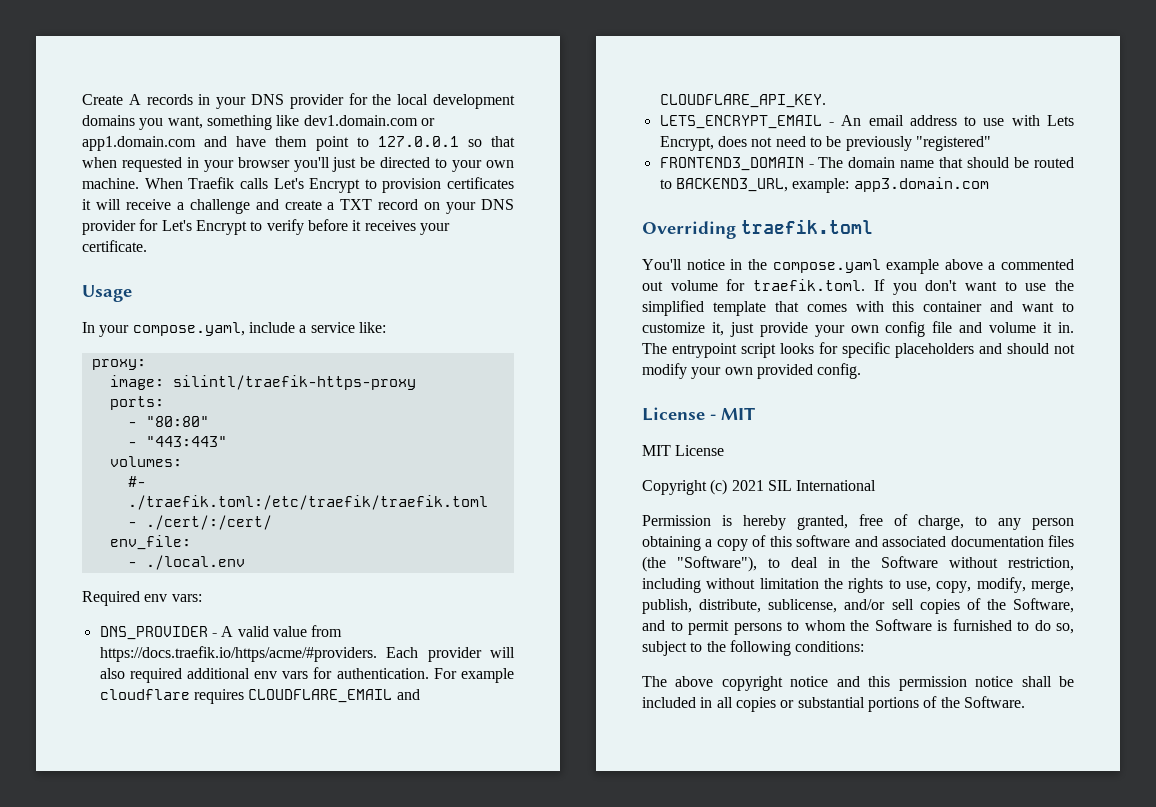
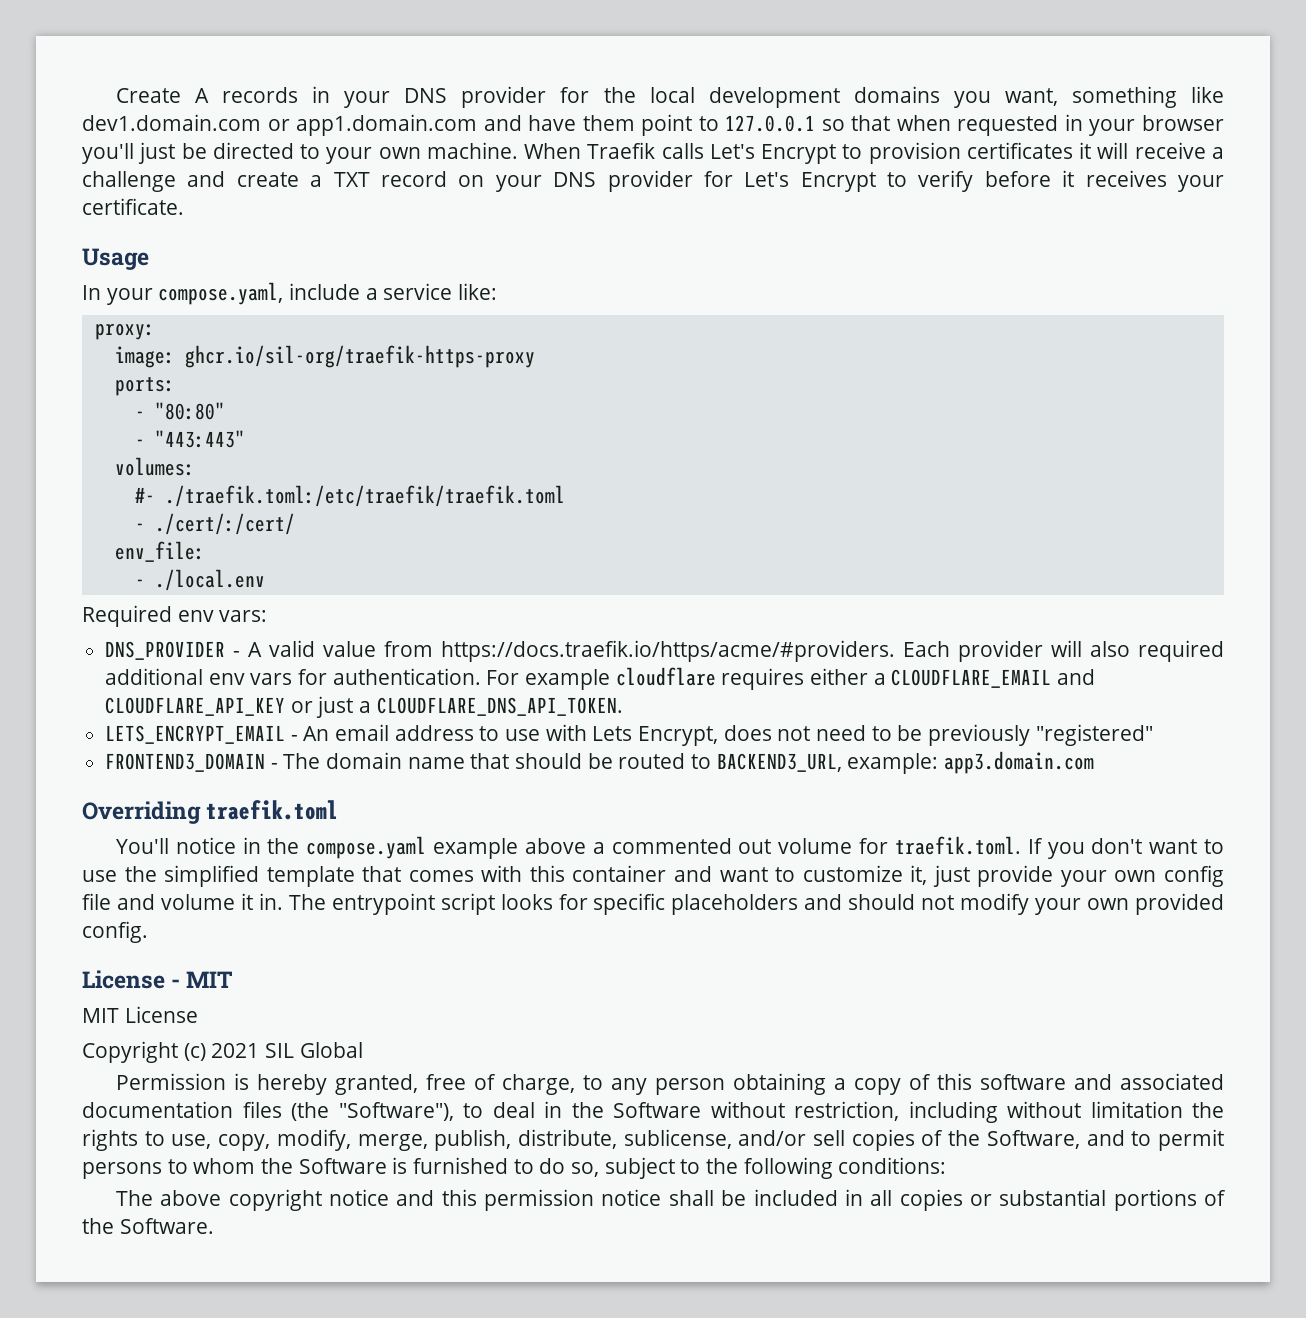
[172,375,416,390] silintl/traefik-https-proxy -> [184,345,535,368] ghcr.io/sil-org/traefik-https-proxy
[248,689,420,703] [659,94,826,108] CLOUDFLARE_EMAIL and CLOUDFLARE_API_KEY. -> [810,668,1096,688] [105,696,623,718] either a CLOUDFLARE_EMAIL and CLOUDFLARE_API_KEY or just a CLOUDFLARE_DNS_API_TOKEN.
[796,480,877,491] International -> [299,1042,363,1058] Global

